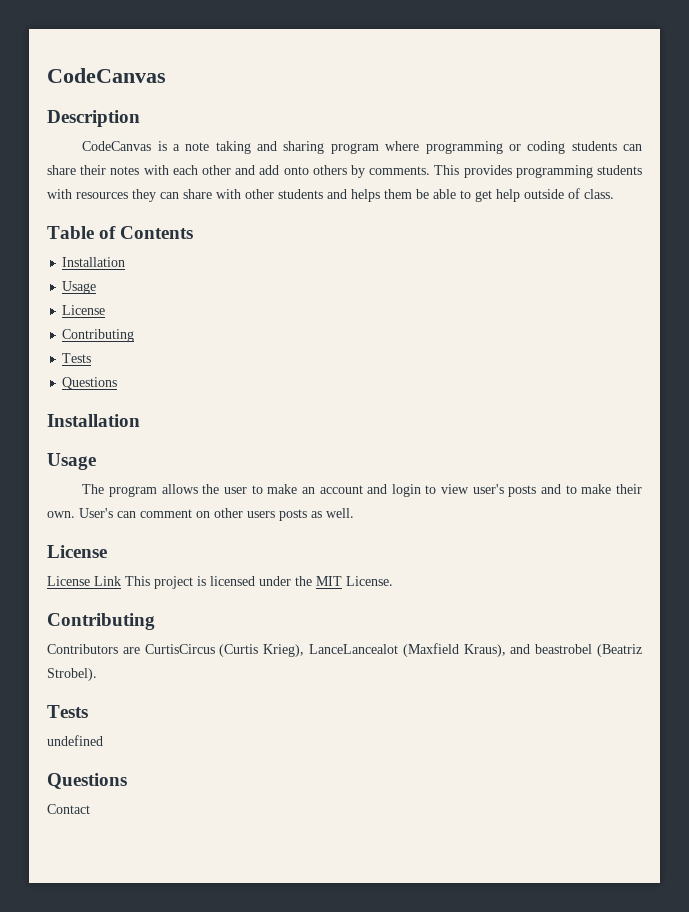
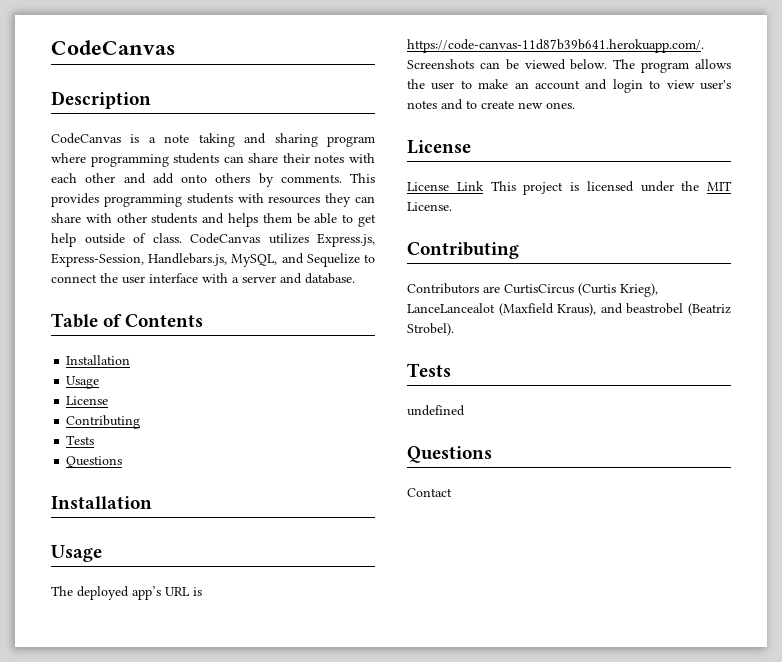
[508,141,566,154] or coding -> (169, 160) none
(614, 194) none -> [190,233,375,247] [51,253,375,267] [51,273,355,284] CodeCanvas utilizes Express.js, Express-Session, Handlebars.js, MySQL, and Sequelize to connect the user interface with a server and database.
(105, 489) none -> [77,586,202,600] [407,39,704,53] [407,59,636,70] deployed app’s URL is https://code-canvas-11d87b39b641.herokuapp.com/. Screenshots can be viewed below. The
[508,485,537,497] posts -> [407,100,437,109] notes
[581,484,642,494] [47,508,354,521] make their own. User's can comment on other users posts as well. -> [481,100,575,109] create new ones.

